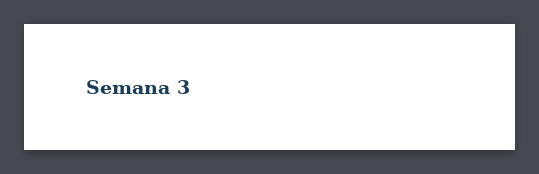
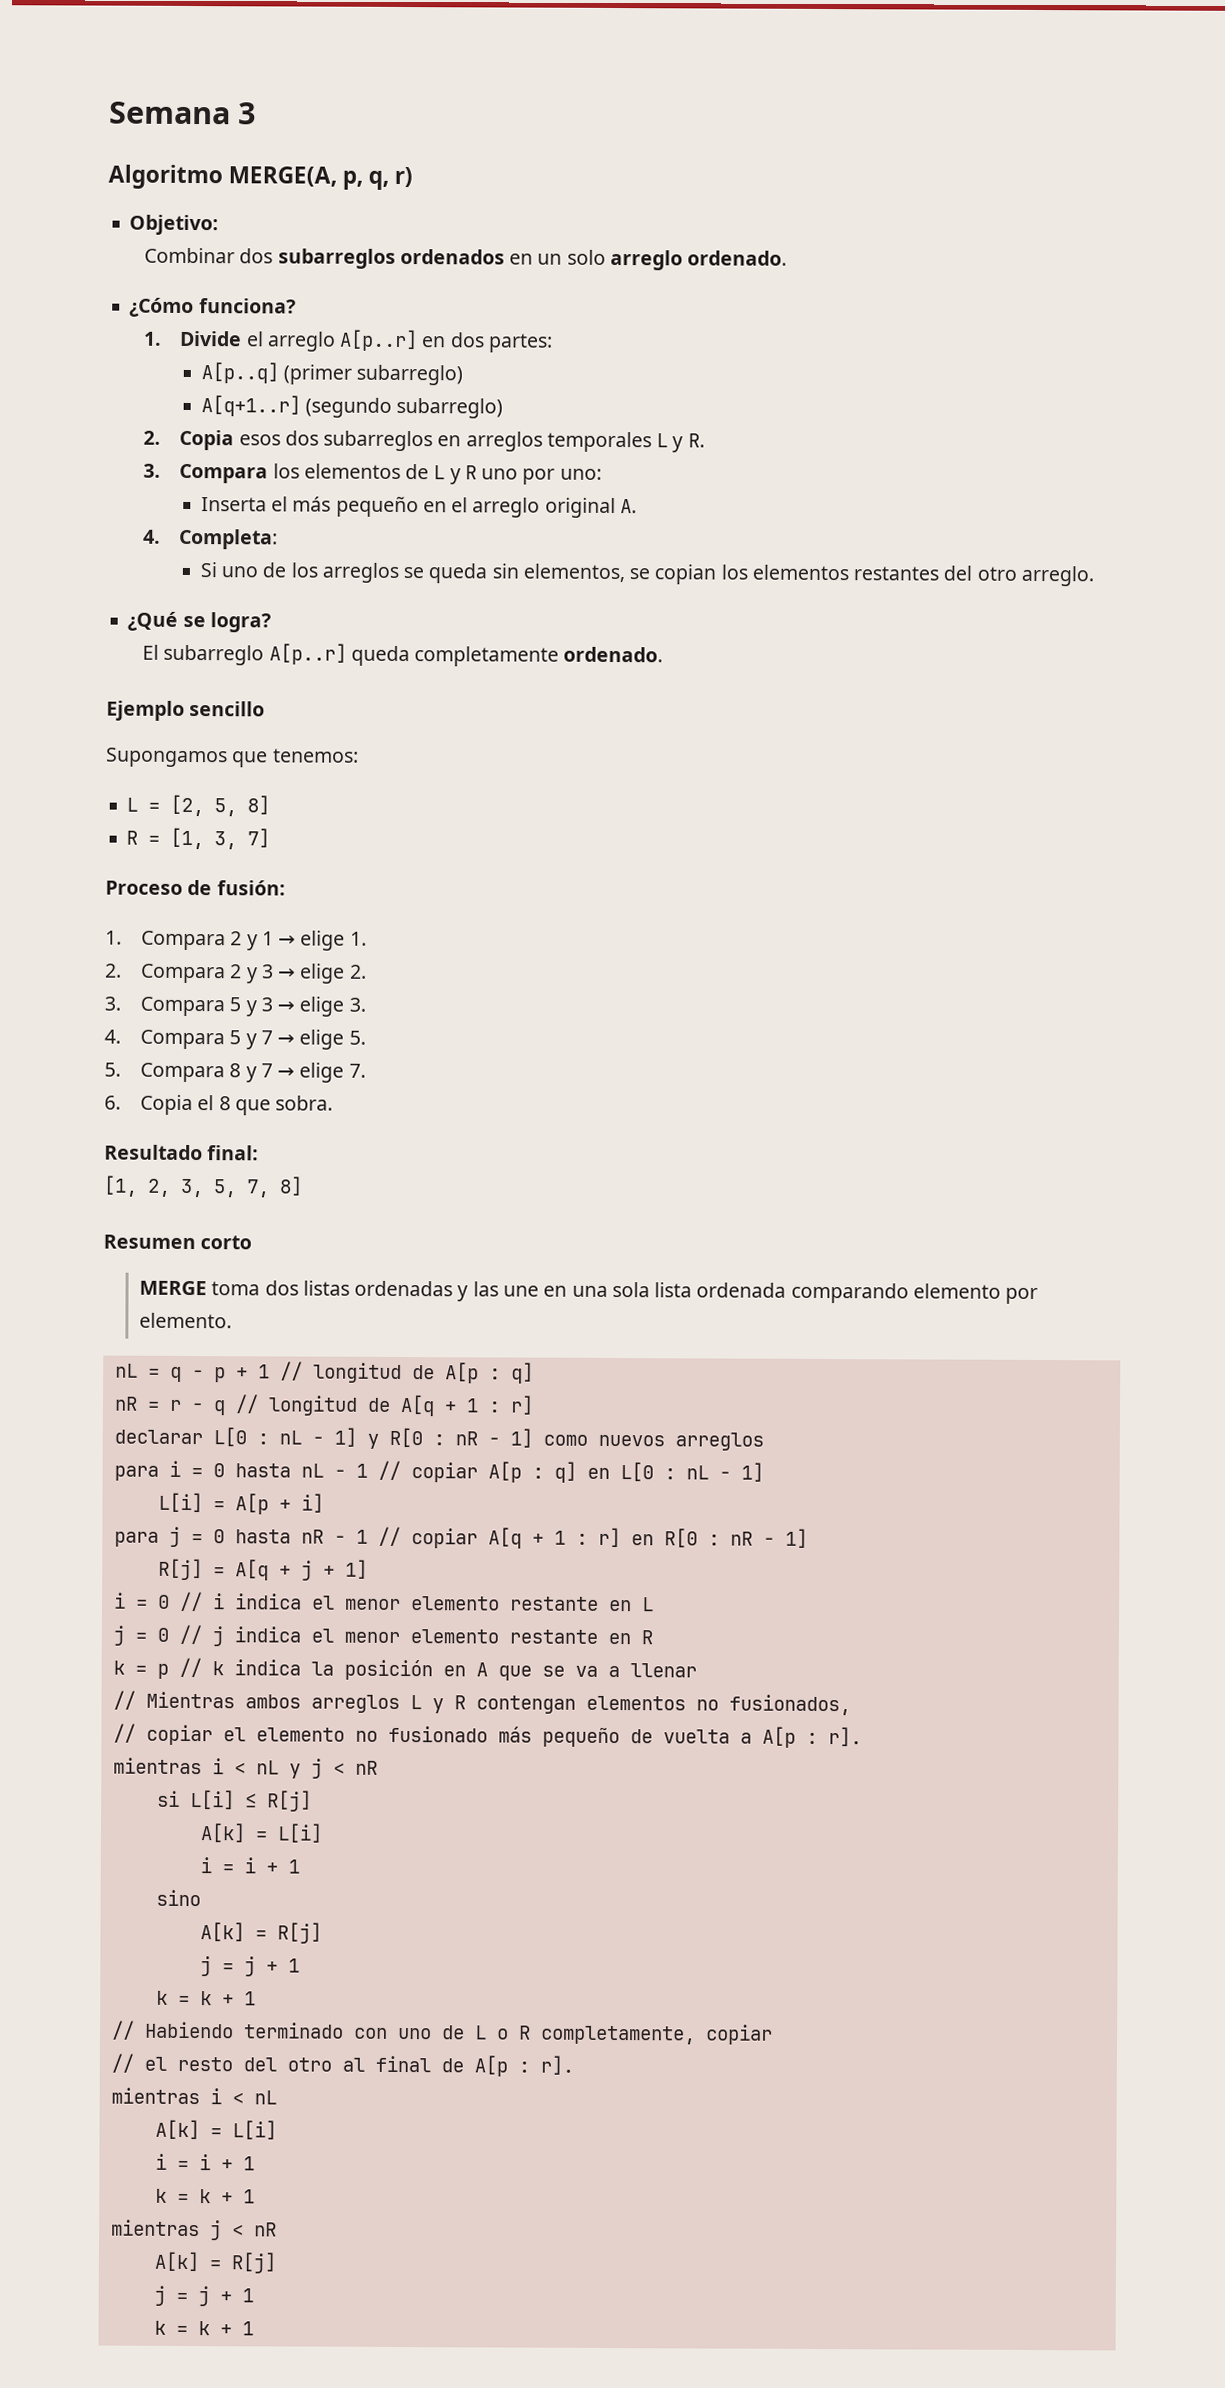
(190, 87) none -> [108,164,414,190] [129,214,220,236] [144,247,788,271] [129,297,296,318] [143,329,553,353] [200,362,464,386] [200,395,504,419] [143,429,705,453] [143,463,602,485] [200,495,637,519] [143,528,279,550] [199,562,1094,587] [127,611,271,633] [142,643,664,667] [106,700,266,721] [106,747,359,768] [126,794,271,817] [126,827,271,850] [105,879,286,896] [105,930,367,951] [105,963,367,984] [104,996,366,1017] [104,1029,366,1050] [104,1062,366,1083] [104,1094,334,1116] [104,1144,260,1161] [103,1175,303,1198] [103,1234,253,1250] [139,1280,1039,1305] [139,1312,233,1329] [114,1361,534,1384] [113,1394,534,1417] [113,1427,764,1451] [113,1460,764,1483] [157,1492,324,1515] [113,1526,808,1549] [157,1558,368,1581] [113,1591,654,1612] [112,1624,653,1647] [112,1657,697,1681] [112,1690,851,1716] [112,1723,862,1748] [112,1757,378,1779] [156,1790,312,1812] [199,1823,323,1843] [199,1857,300,1874] [155,1889,201,1907] [199,1922,322,1944] [199,1956,300,1977] [155,1990,256,2006] [111,2020,773,2045] [110,2053,574,2077] [110,2087,277,2105] [154,2119,277,2140] [154,2153,255,2171] [154,2188,255,2204] [110,2219,277,2241] [153,2251,277,2274] [153,2285,254,2307] [153,2320,254,2336] // Algoritmo MERGE(A, p, q, r) // Objetivo: // Combinar dos subarreglos ordenados en un solo arreglo ordenado. // ¿Cómo funciona? // 1. Divide el arreglo A[p..r] en dos partes: // A[p..q] (primer subarreglo) // A[q+1..r] (segundo subarreglo) // 2. Copia esos dos subarreglos en arreglos temporales L y R. // 3. Compara los elementos de L y R uno por uno: // Inserta el más pequeño en el arreglo original A. // 4. Completa: // Si uno de los arreglos se queda sin elementos, se copian los elementos restantes del otro arreglo. // ¿Qué se logra? // El subarreglo A[p..r] queda completamente ordenado. // Ejemplo sencillo // Supongamos que tenemos: // L = [2, 5, 8] // R = [1, 3, 7] // Proceso de fusión: // 1. Compara 2 y 1 → elige 1. // 2. Compara 2 y 3 → elige 2. // 3. Compara 5 y 3 → elige 3. // 4. Compara 5 y 7 → elige 5. // 5. Compara 8 y 7 → elige 7. // 6. Copia el 8 que sobra. // Resultado final: // [1, 2, 3, 5, 7, 8] // Resumen corto // MERGE toma dos listas ordenadas y las une en una sola lista ordenada comparando elemento por elemento. // nL = q - p + 1 // longitud de A[p : q] // nR = r - q // longitud de A[q + 1 : r] // declarar L[0 : nL - 1] y R[0 : nR - 1] como nuevos arreglos // para i = 0 hasta nL - 1 // copiar A[p : q] en L[0 : nL - 1] // L[i] = A[p + i] // para j = 0 hasta nR - 1 // copiar A[q + 1 : r] en R[0 : nR - 1] // R[j] = A[q + j + 1] // i = 0 // i indica el menor elemento restante en L // j = 0 // j indica el menor elemento restante en R // k = p // k indica la posición en A que se va a llenar // // Mientras ambos arreglos L y R contengan elementos no fusionados, // // copiar el elemento no fusionado más pequeño de vuelta a A[p : r]. // mientras i < nL y j < nR // si L[i] ≤ R[j] // A[k] = L[i] // i = i + 1 // sino // A[k] = R[j] // j = j + 1 // k = k + 1 // // Habiendo terminado con uno de L o R completamente, copiar // // el resto del otro al final de A[p : r]. // mientras i < nL // A[k] = L[i] // i = i + 1 // k = k + 1 // mientras j < nR // A[k] = R[j] // j = j + 1 // k = k + 1

